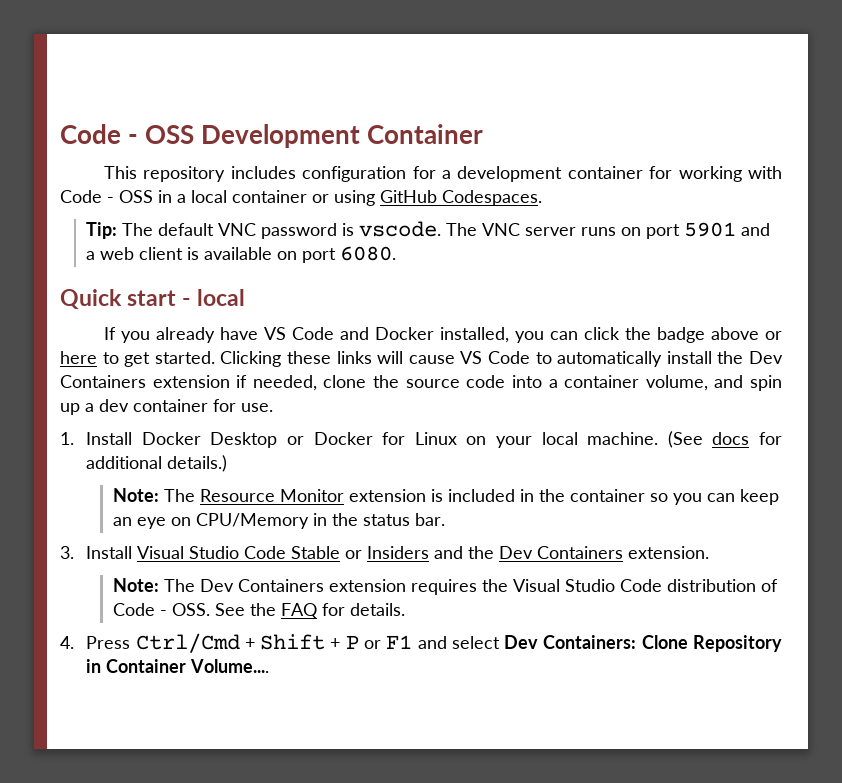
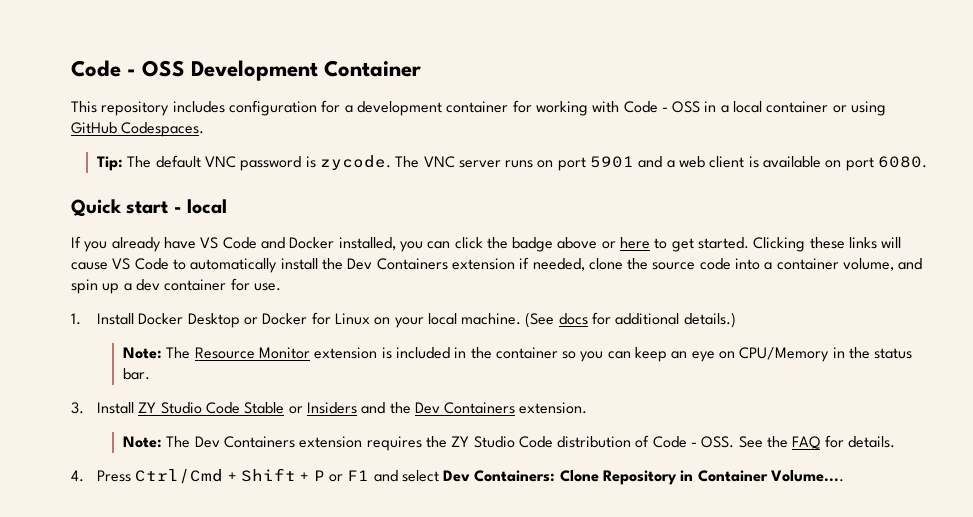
[359,221,442,237] vscode. -> [319,155,391,170] zycode.
[137,546,185,559] Visual -> [138,402,157,413] ZY
[512,579,560,592] Visual -> [451,436,470,447] ZY

